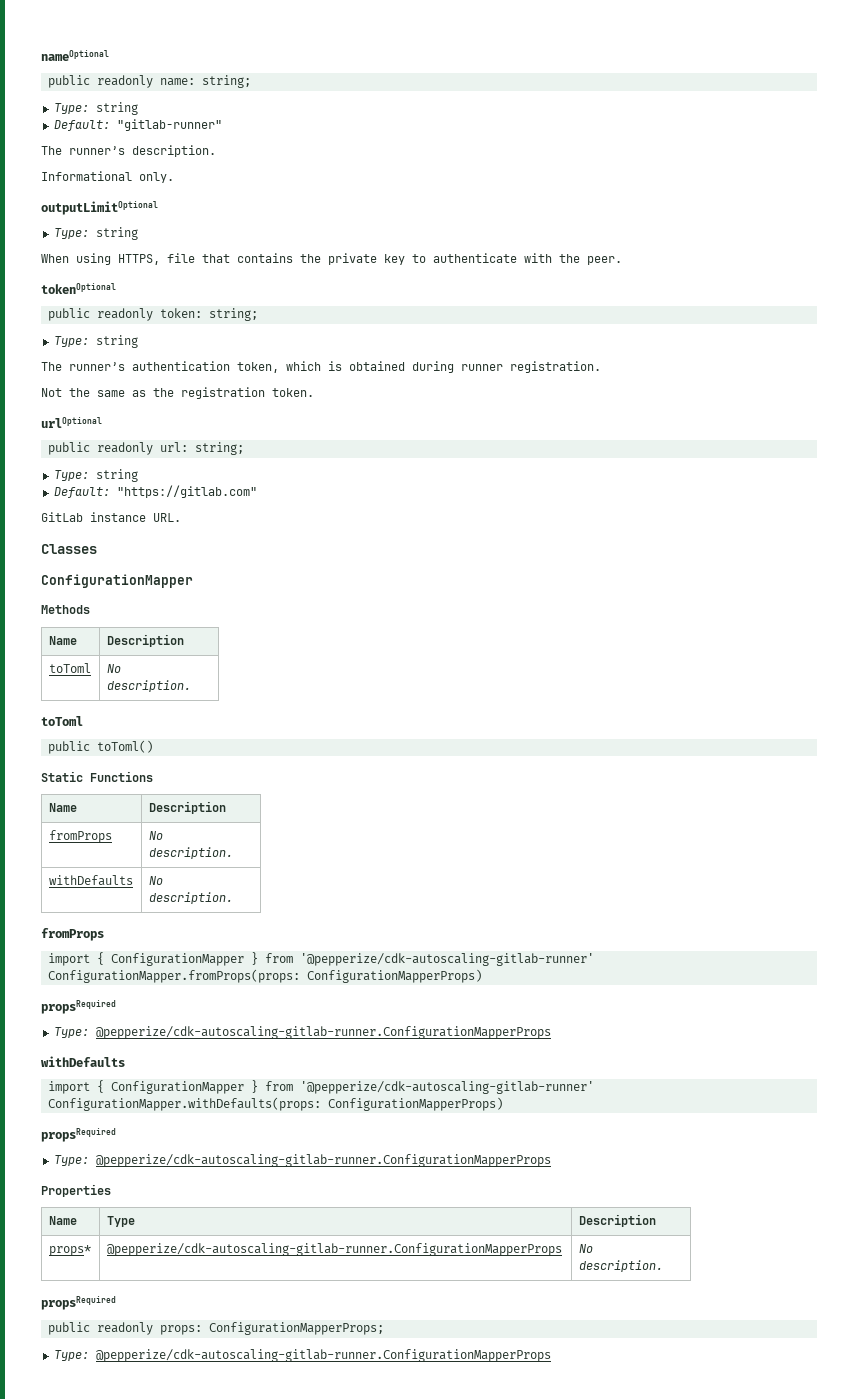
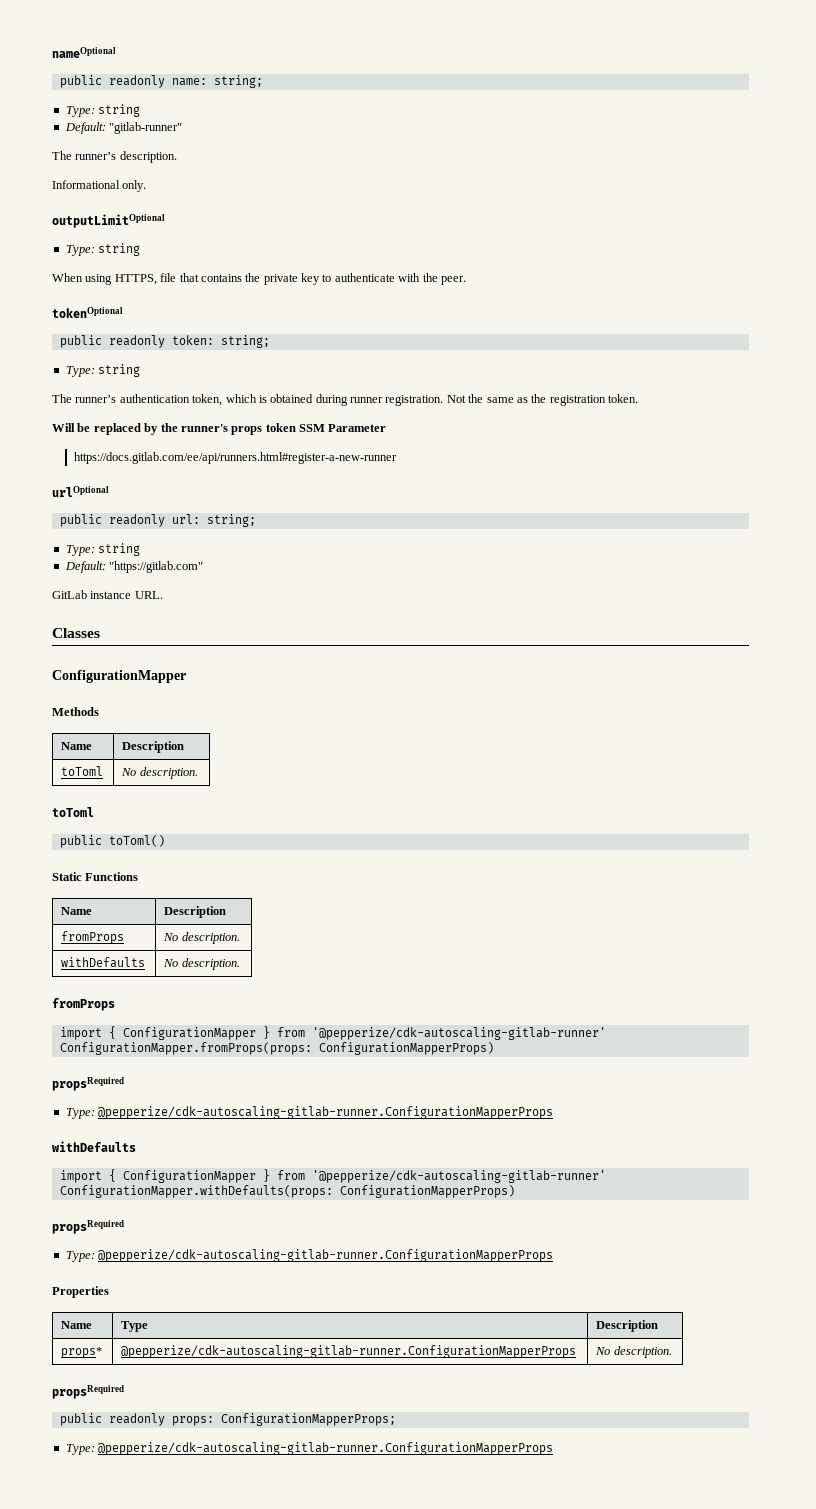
(601, 367) // -> (444, 400) none
(314, 392) none -> [52,423,387,435] [73,452,397,464] // Will be replaced by the runner's props token SSM Parameter // https://docs.gitlab.com/ee/api/runners.html#register-a-new-runner

